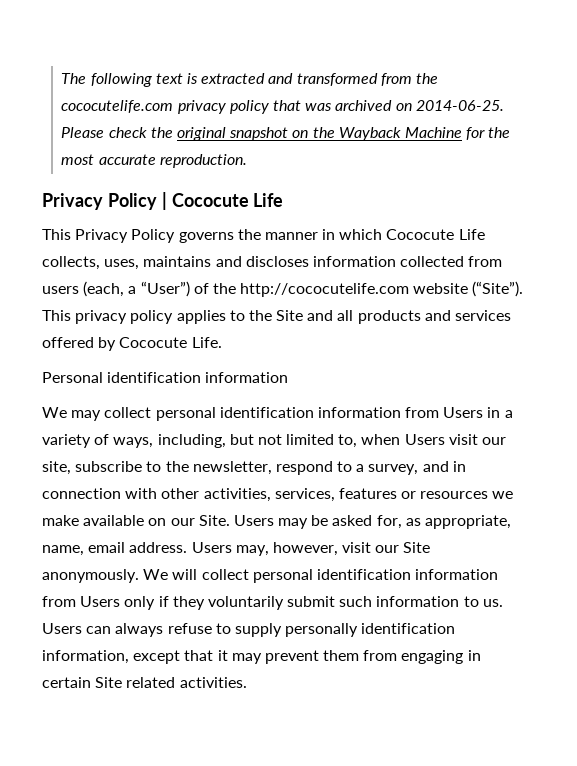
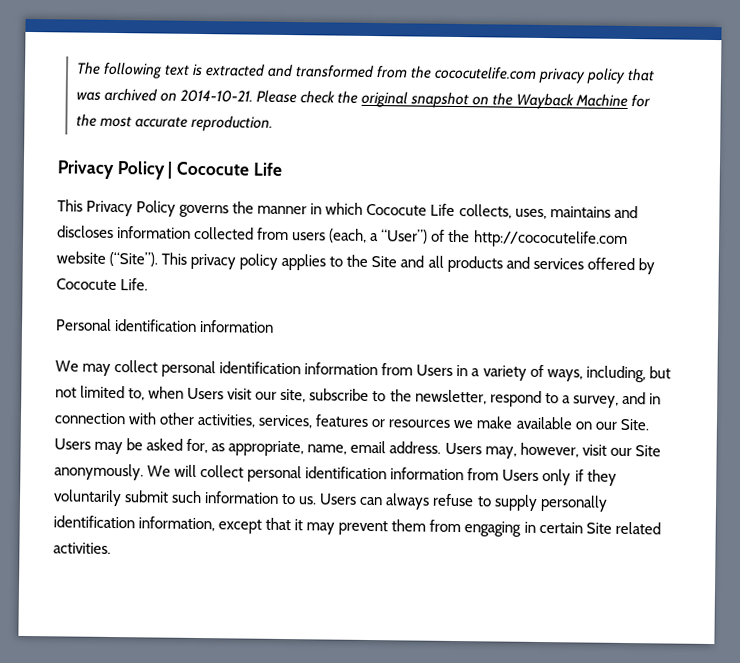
[415,100,504,111] 2014-06-25. -> [179,89,253,103] 2014-10-21.

